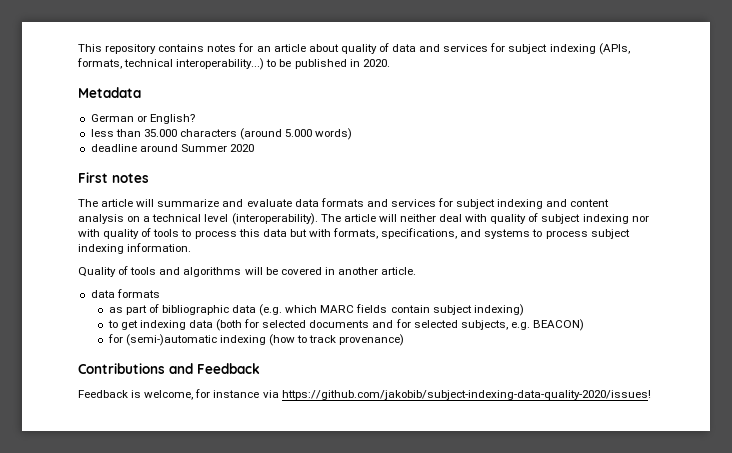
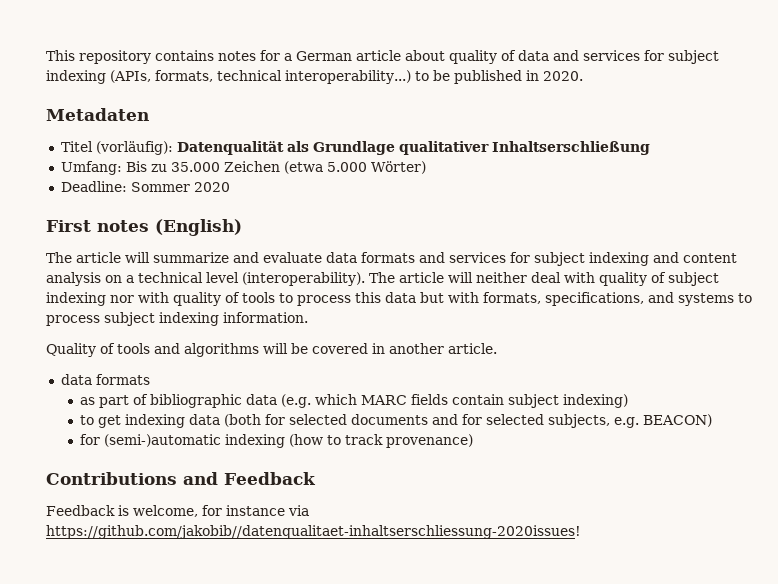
[256,46,271,52] an -> [284,51,352,61] a German
[78,87,141,98] [90,114,195,124] [90,128,353,140] [90,144,227,152] Metadata // German or English? // less than 35.000 characters (around 5.000 words) // deadline around Summer -> [46,108,149,121] [60,141,650,155] [60,161,426,175] [60,181,190,192] Metadaten // Titel (vorläufig): Datenqualität als Grundlage qualitativer Inhaltserschließung // Umfang: Bis zu 35.000 Zeichen (etwa 5.000 Wörter) // Deadline: Sommer
(149, 178) none -> [155,219,242,236] (English)
[281,390,651,400] https://github.com/jakobib/subject-indexing-data-quality-2020/issues! -> [46,525,581,539] https://github.com/jakobib//datenqualitaet-inhaltserschliessung-2020issues!

